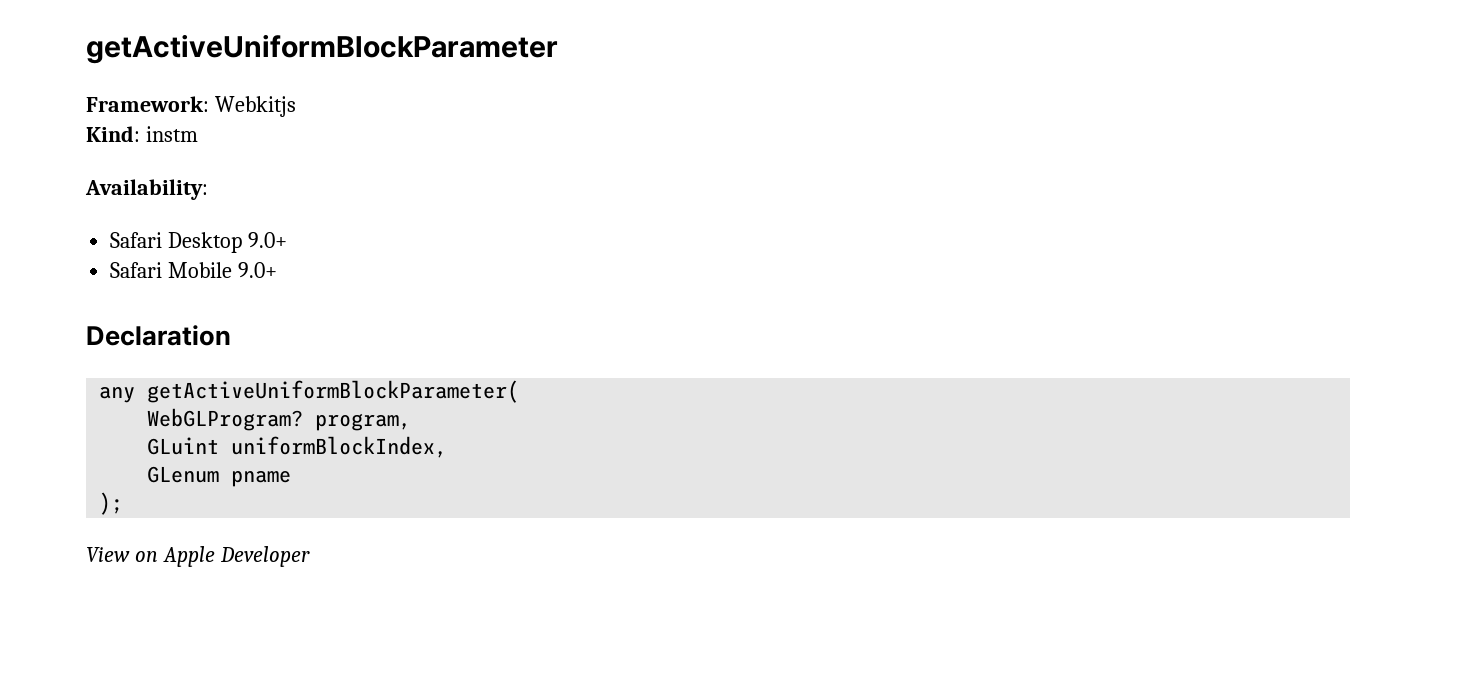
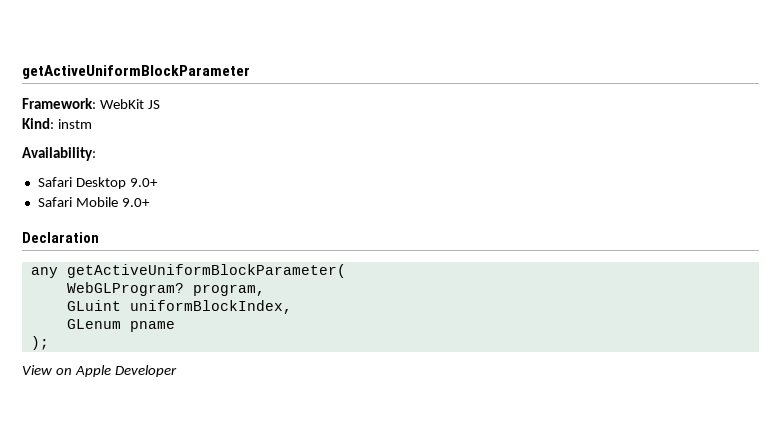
[214,96,296,117] Webkitjs -> [99,99,160,109] WebKit JS

